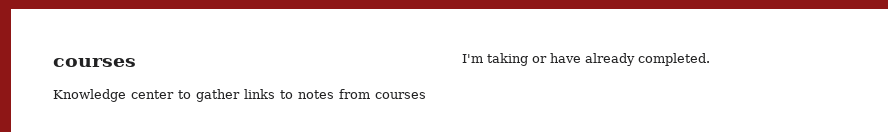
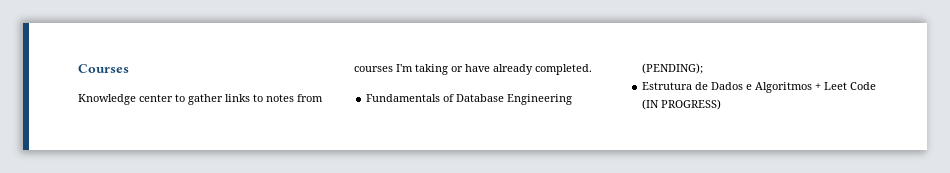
[53,58,136,67] courses -> [78,64,129,73] Courses
(710, 59) none -> [366,94,573,105] [642,63,704,74] [642,82,877,93] [642,99,722,110] // Fundamentals of Database Engineering (PENDING); // Estrutura de Dados e Algoritmos + Leet Code (IN PROGRESS)

